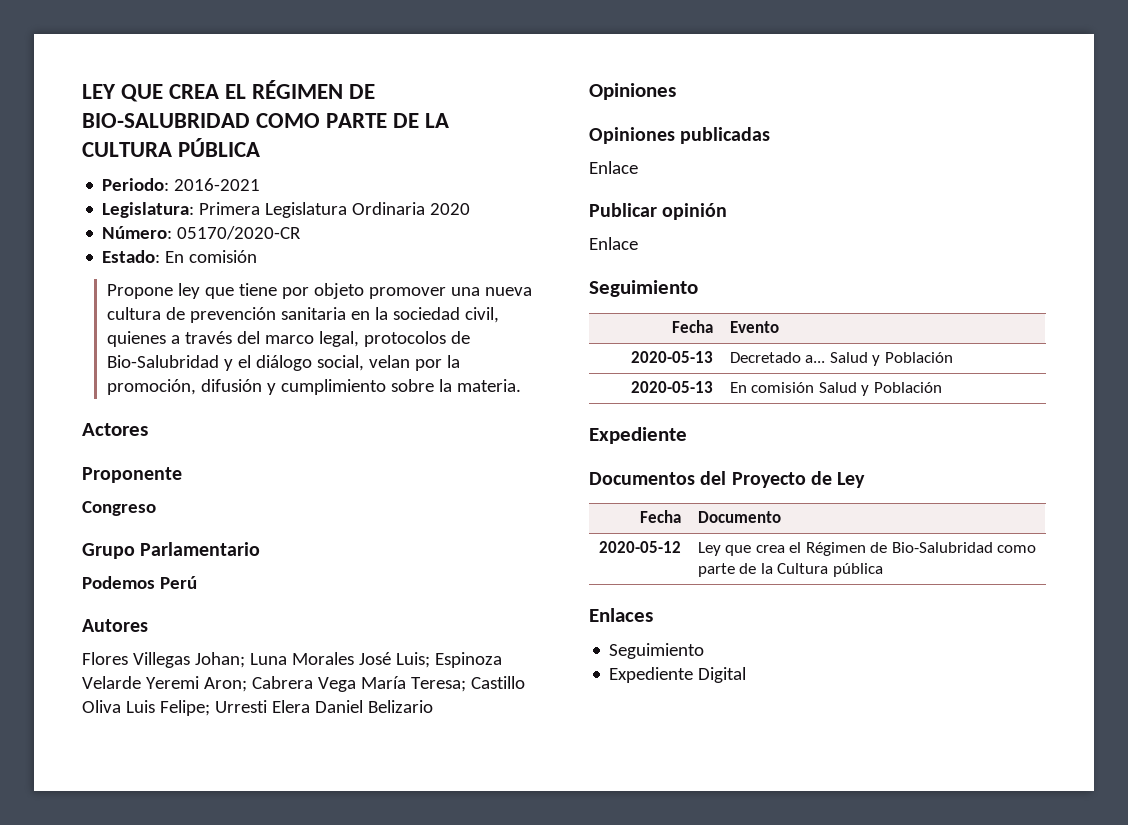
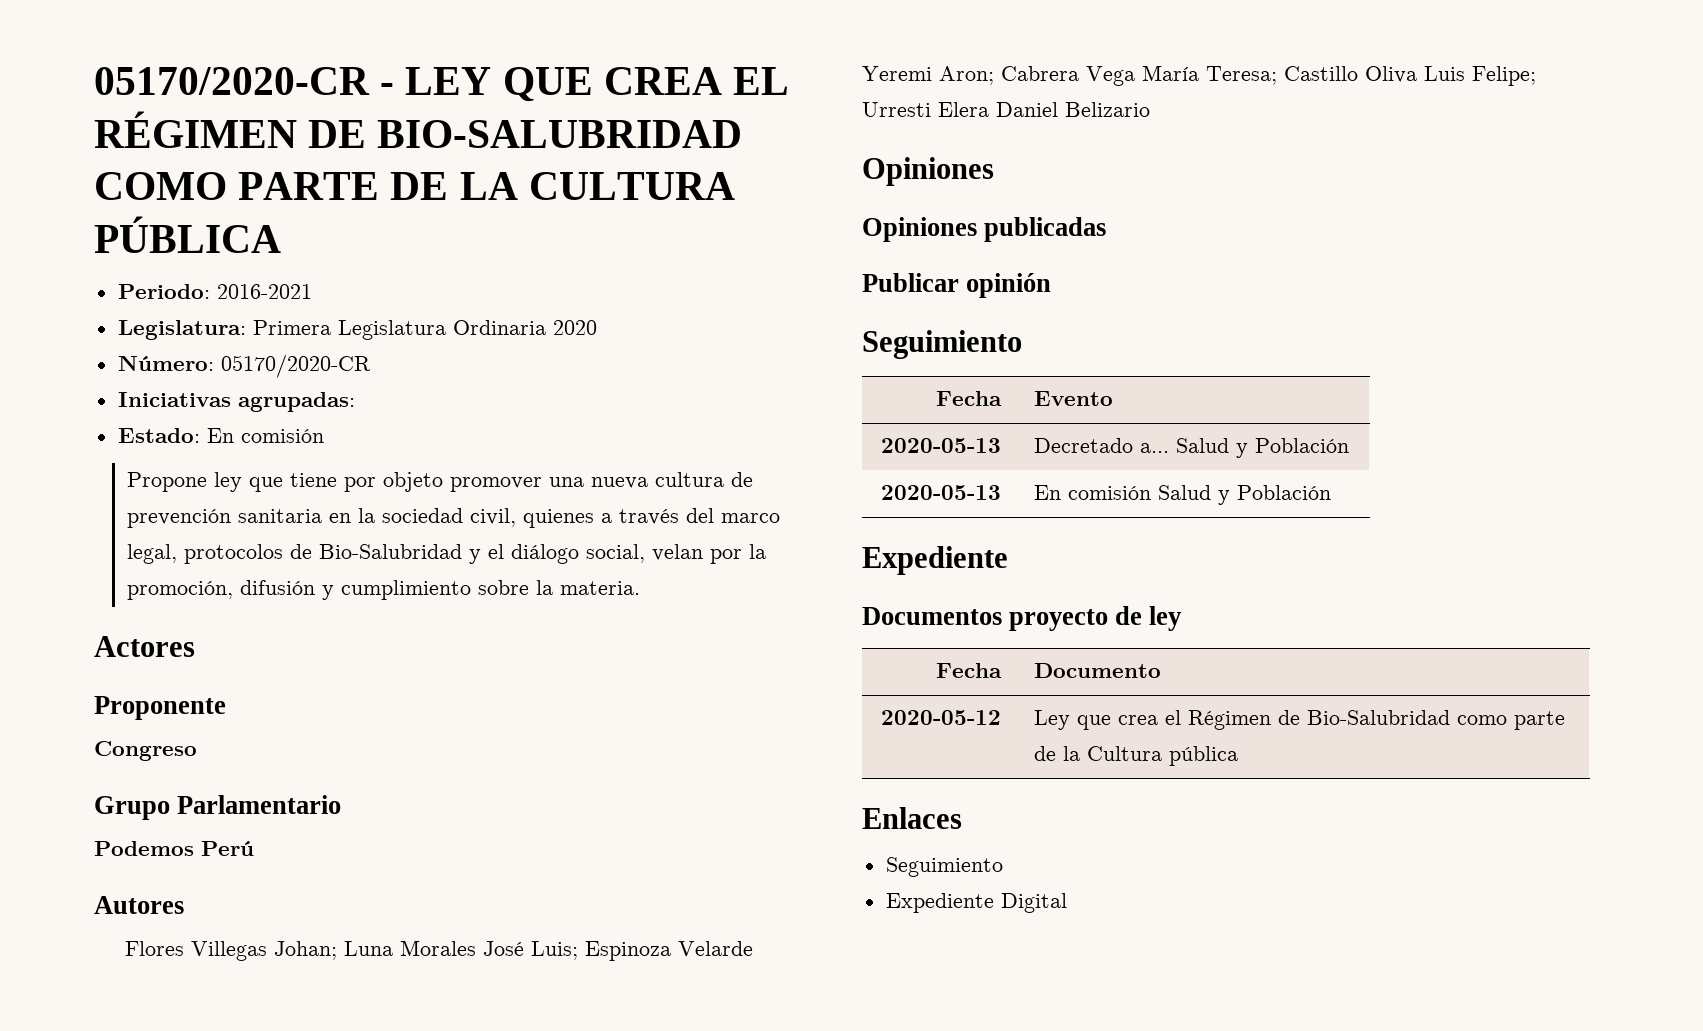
(82, 91) none -> [94,67,395,95] 05170/2020-CR -
(302, 233) none -> [117,392,355,412] // Iniciativas agrupadas:
[589,161,638,174] // Enlace -> (1107, 229) none
[589,237,638,250] // Enlace -> (1052, 285) none
[700,471,866,488] del Proyecto de Ley -> [1009,606,1182,631] proyecto de ley

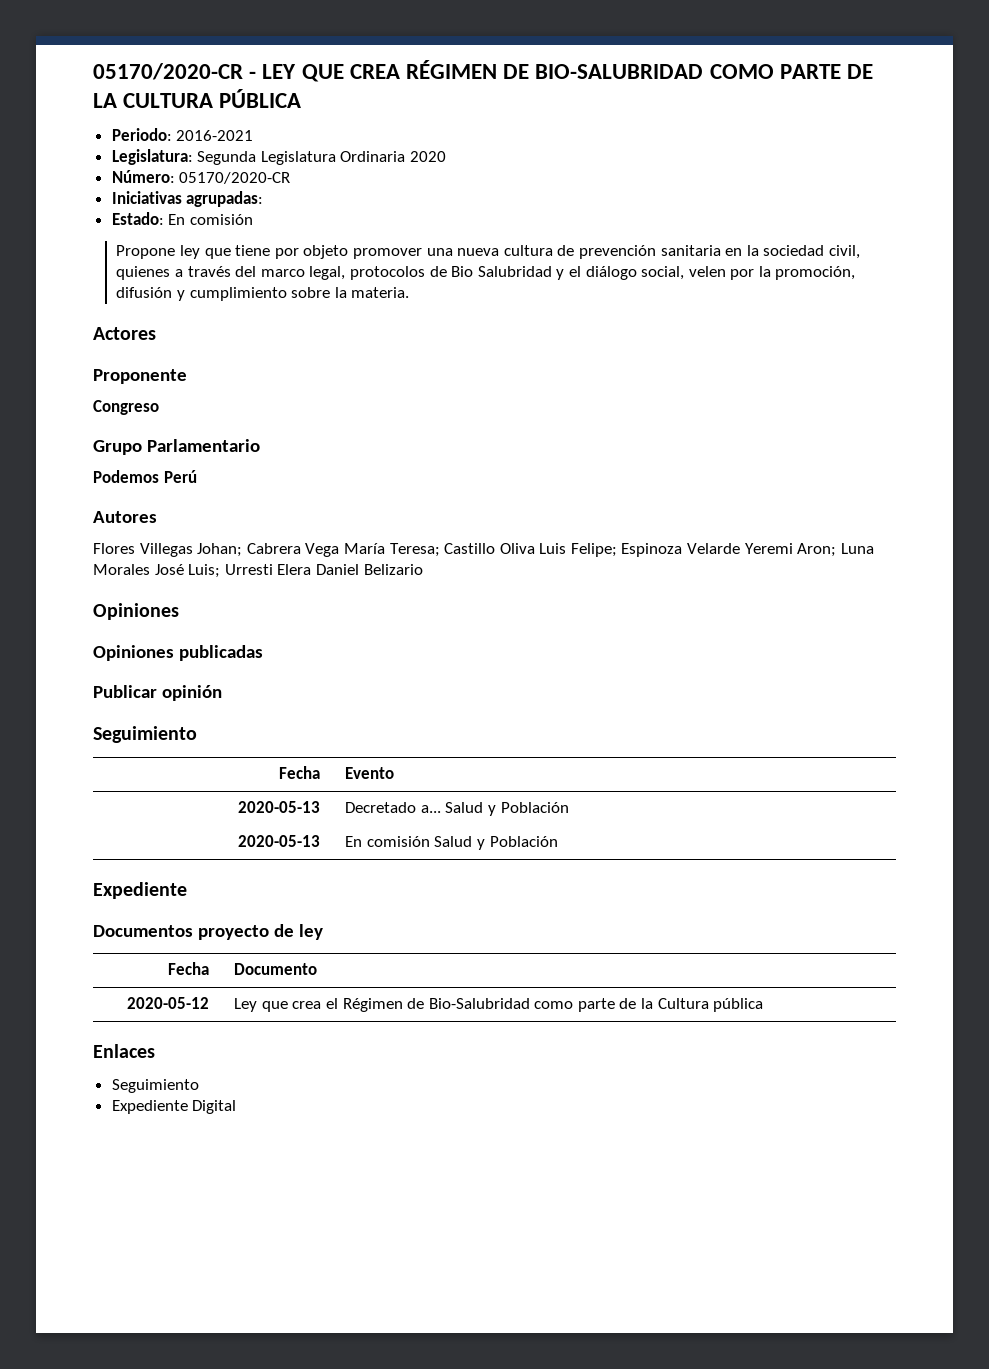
[733,67,790,95] EL -> (400, 71) none
[252,320,331,335] Primera -> [197,151,257,165] Segunda
[319,544,463,559] Bio-Salubridad -> [451,266,552,277] Bio Salubridad
[652,544,704,561] velan -> [688,266,726,277] velen
[344,940,754,961] [862,66,994,85] Luna Morales José Luis; Espinoza Velarde Yeremi Aron; -> (243, 550) none
(1536, 76) none -> [621,543,874,557] [93,564,221,578] Espinoza Velarde Yeremi Aron; Luna Morales José Luis;

